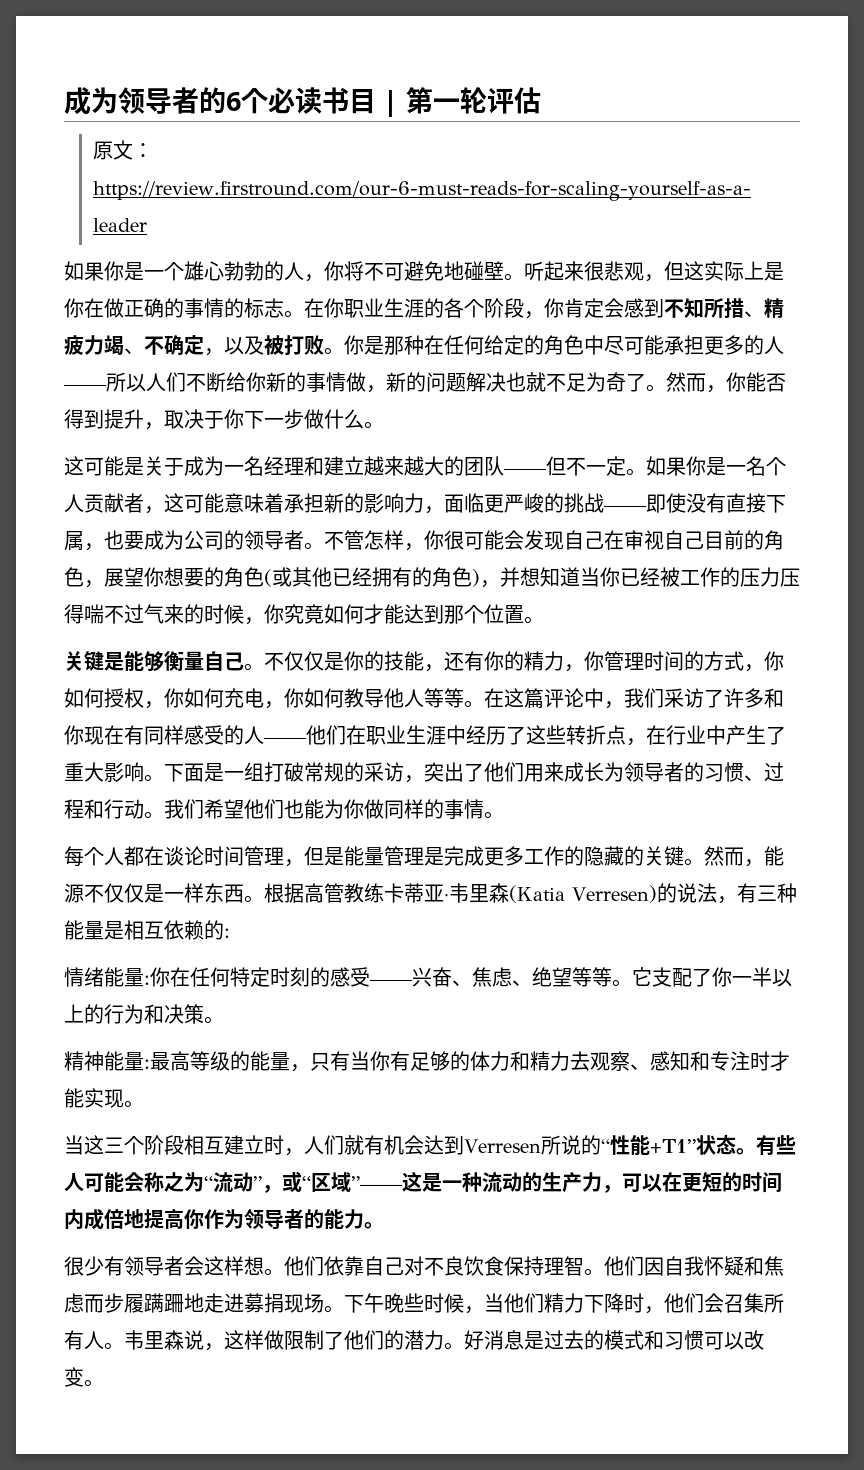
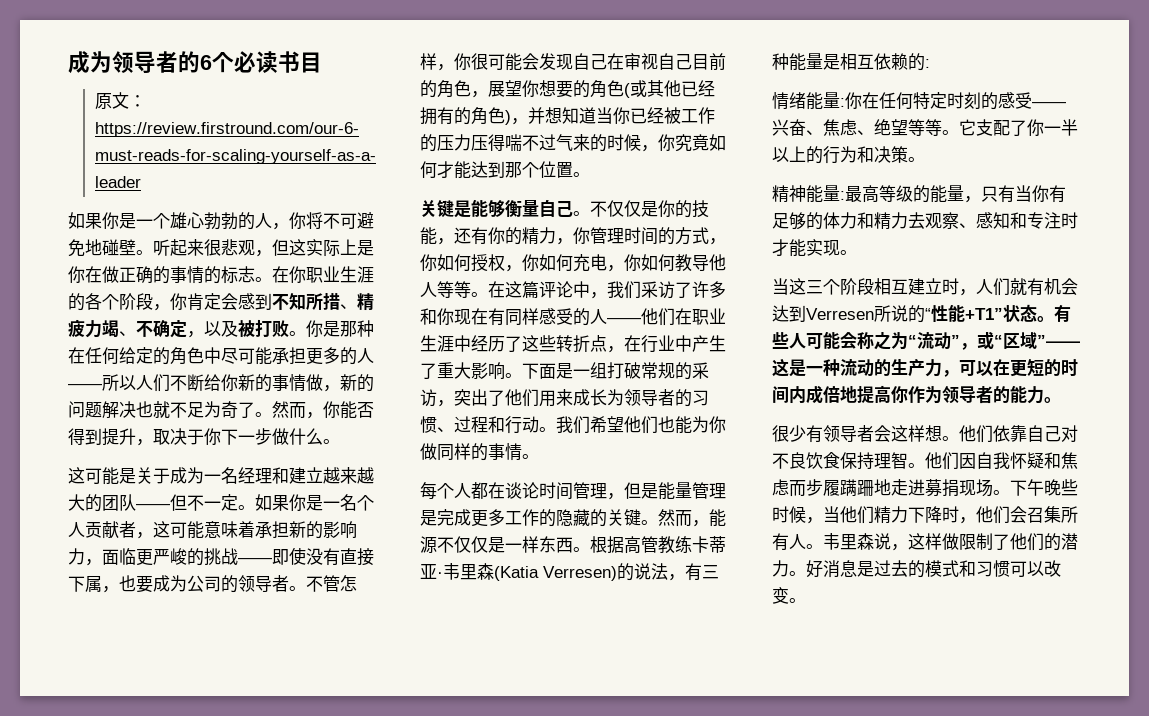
[383,87,541,117] | 第一轮评估 -> (322, 62) none

